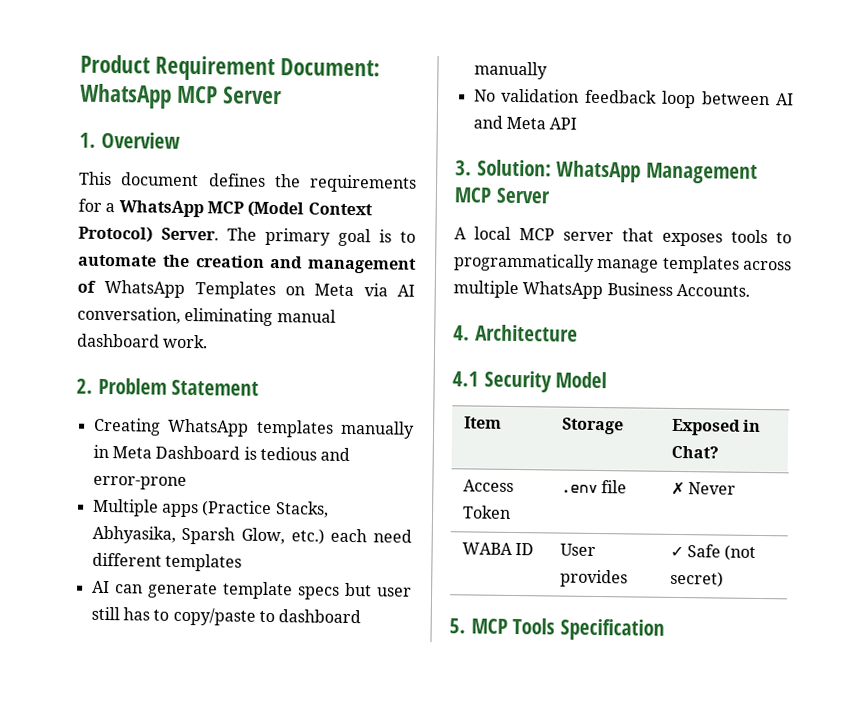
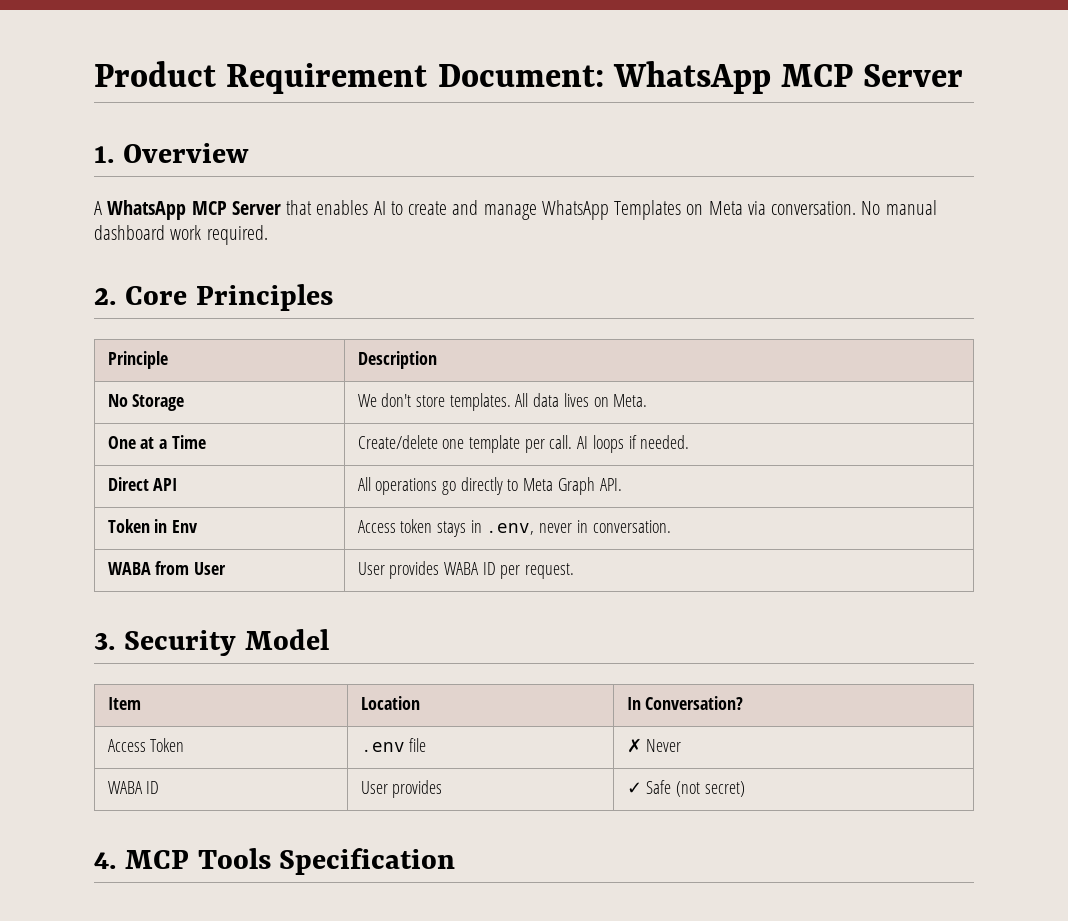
[79,171,417,193] [78,198,373,218] [78,225,416,247] [78,254,417,274] [77,280,96,293] This document defines the requirements for a WhatsApp MCP (Model Context Protocol) Server. The primary goal is to automate the creation and management of -> [94,200,537,220] A WhatsApp MCP Server that enables AI to create and manage
[397,284,415,297] [77,306,336,327] [77,333,209,349] [76,377,260,396] [92,417,415,439] [92,444,351,461] [92,475,187,490] [91,498,329,518] [91,525,412,545] [91,552,242,572] [91,580,412,600] [90,606,362,626] [473,61,548,80] [473,88,794,109] [472,115,578,130] [455,159,758,184] [454,187,551,204] [454,226,792,247] [454,253,792,274] [453,280,750,300] [453,324,578,342] [452,371,479,387] AI conversation, eliminating manual dashboard work. // 2. Problem Statement // Creating WhatsApp templates manually in Meta Dashboard is tedious and error-prone // Multiple apps (Practice Stacks, Abhyasika, Sparsh Glow, etc.) each need different templates // AI can generate template specs but user still has to copy/paste to dashboard manually // No validation feedback loop between AI and Meta API // 3. Solution: WhatsApp Management MCP Server // A local MCP server that exposes tools to programmatically manage templates across multiple WhatsApp Business Accounts. // 4. Architecture // 4.1 -> [771,200,937,215] [94,225,268,245] [94,284,333,311] [107,351,168,369] [357,351,437,369] [107,394,185,411] [357,393,648,411] [107,435,206,449] [357,435,690,453] [107,477,178,491] [357,477,622,495] [107,519,198,533] [357,519,671,537] [107,561,226,575] [357,561,575,579] [94,633,115,650] conversation. No manual dashboard work required. // 2. Core Principles // Principle | Description // No Storage | We don't store templates. All data lives on Meta. // One at a Time | Create/delete one template per call. AI loops if needed. // Direct API | All operations go directly to Meta Graph API. // Token in Env | Access token stays in .env, never in conversation. // WABA from User | User provides WABA ID per request. // 3.
[561,417,624,435] [671,418,761,436] [670,445,719,459] Storage | Exposed in Chat? -> [360,696,420,710] [626,696,744,710] Location | In Conversation?
[449,618,466,634] 5. -> [94,852,116,869] 4.

